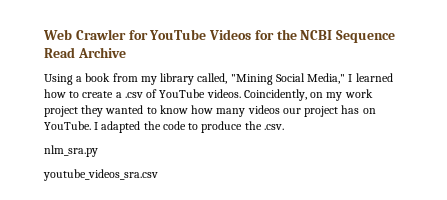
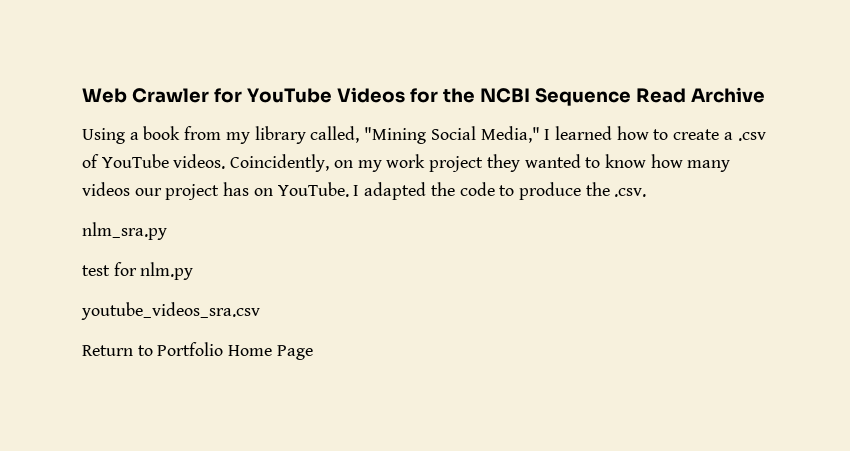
[43,169,158,181] youtube_videos_sra.csv -> [82,262,194,280] [81,302,260,320] [82,342,313,360] test for nlm.py // youtube_videos_sra.csv // Return to Portfolio Home Page

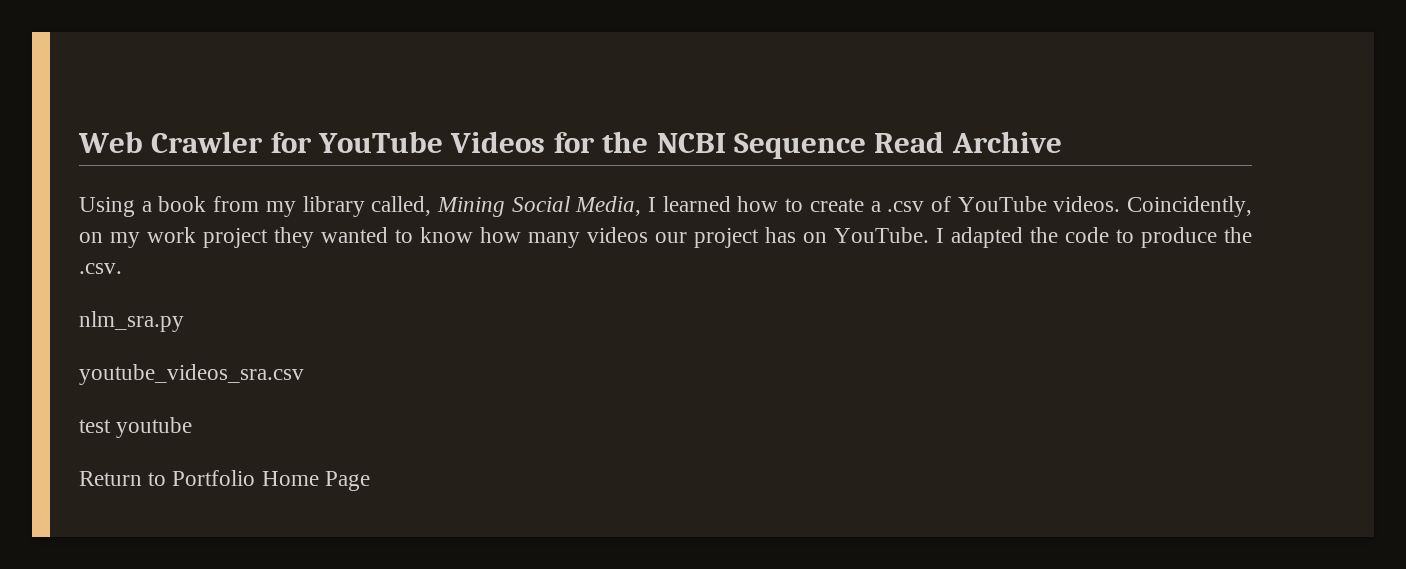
[364,126,540,144] "Mining Social Media," -> [436,196,642,217] Mining Social Media,
(167, 231) none -> [79,364,304,385] // youtube_videos_sra.csv
[113,262,194,280] [81,302,260,320] for nlm.py // youtube_videos_sra.csv -> [116,417,193,438] youtube

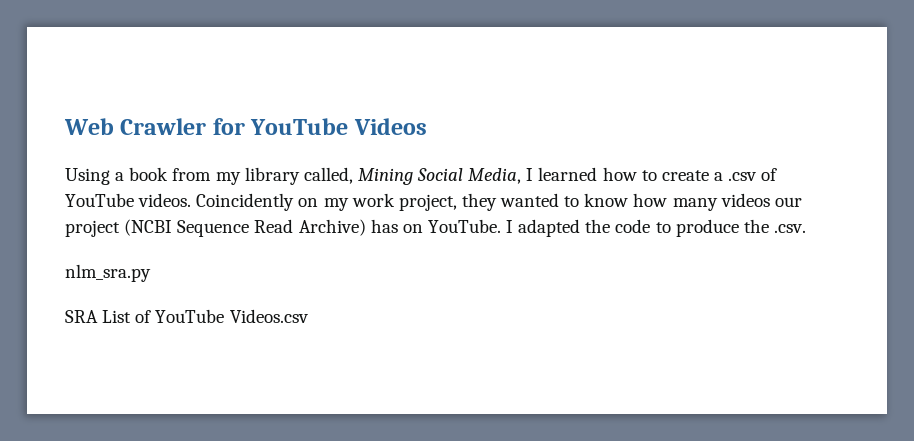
[553,131,1062,159] for the NCBI Sequence Read Archive -> (427, 126) none
[1127,196,1253,217] Coincidently, -> [196,193,295,211] Coincidently
[203,228,268,248] project -> [398,194,457,211] project,
(759, 238) none -> [124,219,366,237] (NCBI Sequence Read Archive)
[79,364,304,385] [79,417,193,438] [79,470,370,491] youtube_videos_sra.csv // test youtube // Return to Portfolio Home Page -> [65,309,309,323] SRA List of YouTube Videos.csv

